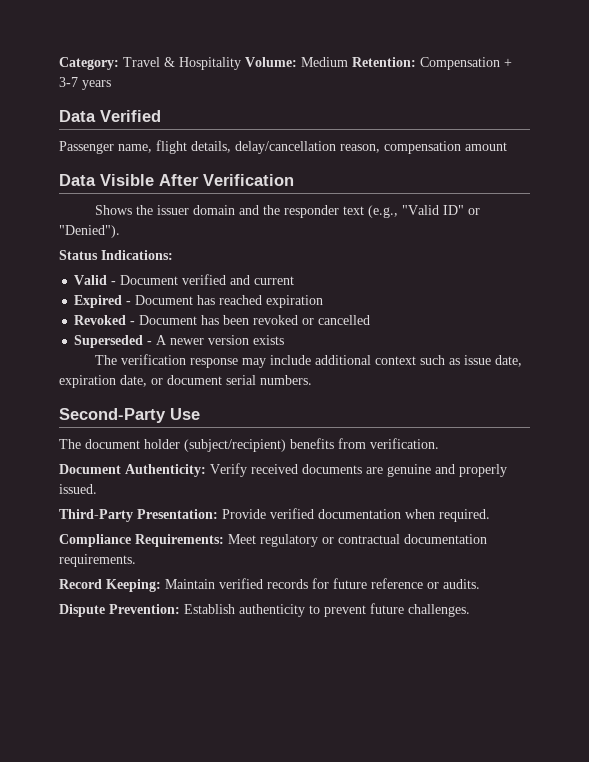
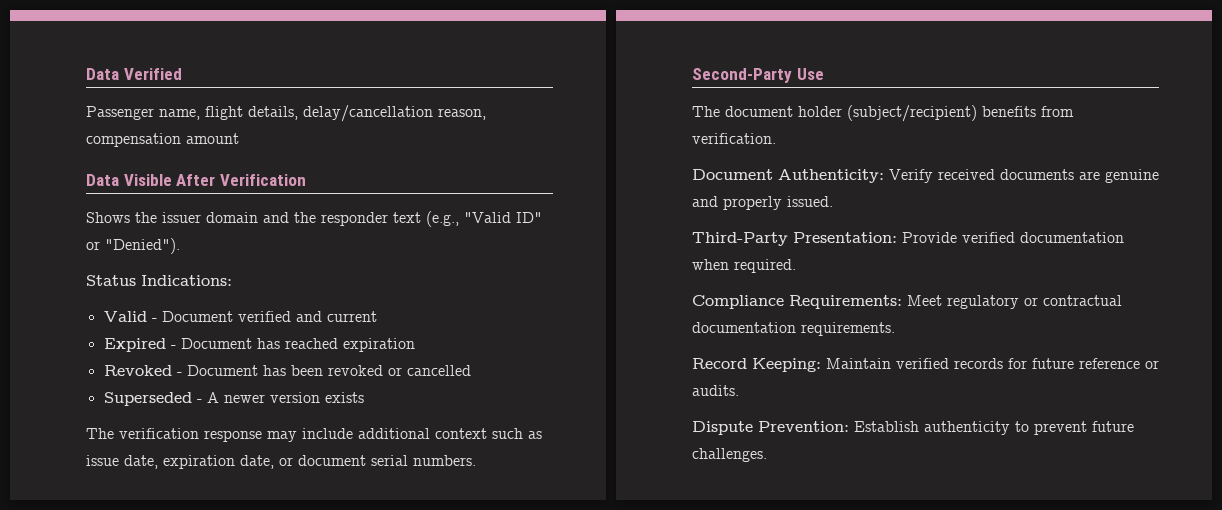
[59,57,512,70] [59,77,111,90] Category: Travel & Hospitality Volume: Medium Retention: Compensation + 3-7 years // -> (86, 74) none

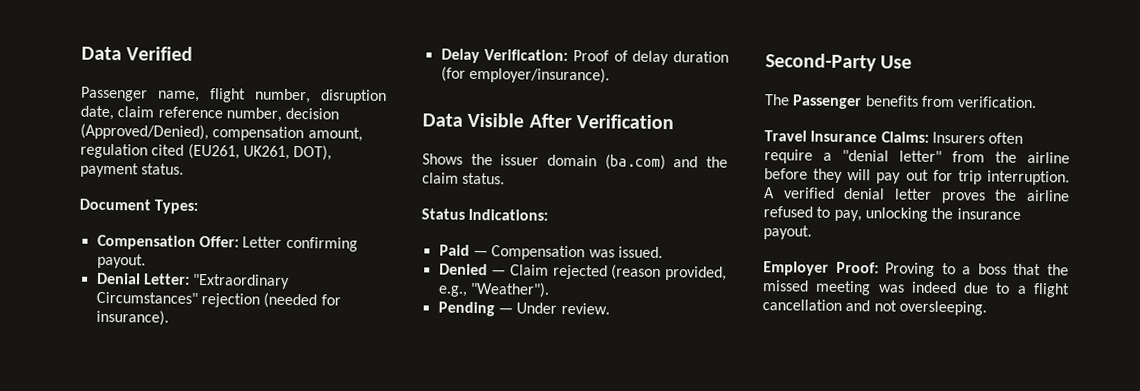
[248,105,486,122] [86,133,239,147] details, delay/cancellation reason, compensation amount -> [254,88,387,105] [80,105,340,122] [80,123,363,142] [80,143,333,161] [80,162,185,178] [79,198,199,214] [96,234,358,252] [96,253,146,269] [96,272,291,289] [95,291,341,309] [95,309,169,326] [440,48,729,66] [440,66,610,84] number, disruption date, claim reference number, decision (Approved/Denied), compensation amount, regulation cited (EU261, UK261, DOT), payment status. // Document Types: // Compensation Offer: Letter confirming payout. // Denial Letter: "Extraordinary Circumstances" rejection (needed for insurance). // Delay Verification: Proof of delay duration (for employer/insurance).
(258, 217) none -> [604,154,666,171] (ba.com)
[321,211,542,227] [86,238,180,254] [86,275,232,286] [103,311,377,322] [103,338,415,352] [103,365,471,376] [103,392,364,406] [86,428,542,442] [86,455,476,469] responder text (e.g., "Valid ID" or "Denied"). // Status Indications: // Valid - Document verified and current // Expired - Document has reached expiration // Revoked - Document has been revoked or cancelled // Superseded - A newer version exists // The verification response may include additional context such as issue date, expiration date, or document serial numbers. -> [422,172,506,185] [421,208,549,221] [438,244,663,261] [438,263,727,281] [437,281,550,298] [437,301,610,317] claim status. // Status Indications: // Paid — Compensation was issued. // Denied — Claim rejected (reason provided, e.g., "Weather"). // Pending — Under review.
[725,105,977,122] document holder (subject/recipient) -> [792,94,863,110] Passenger
[692,169,1159,183] [692,196,833,210] [692,232,1124,246] [692,259,796,273] [692,295,1122,309] [692,322,895,336] [692,358,1159,372] [692,385,739,396] [692,421,1134,435] [692,448,767,462] Document Authenticity: Verify received documents are genuine and properly issued. // Third-Party Presentation: Provide verified documentation when required. // Compliance Requirements: Meet regulatory or contractual documentation requirements. // Record Keeping: Maintain verified records for future reference or audits. // Dispute Prevention: Establish authenticity to prevent future challenges. -> [764,130,1024,144] [764,149,1070,164] [764,168,1070,186] [763,187,1070,204] [763,206,1021,222] [763,225,812,240] [763,261,1069,277] [762,280,1070,298] [762,299,987,316] Travel Insurance Claims: Insurers often require a "denial letter" from the airline before they will pay out for trip interruption. A verified denial letter proves the airline refused to pay, unlocking the insurance payout. // Employer Proof: Proving to a boss that the missed meeting was indeed due to a flight cancellation and not oversleeping.

